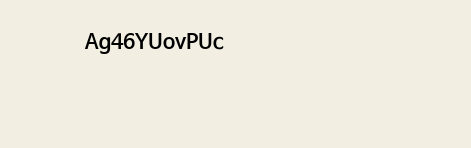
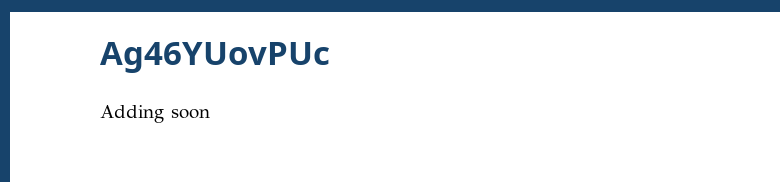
(224, 43) none -> [100,105,210,123] // Adding soon

